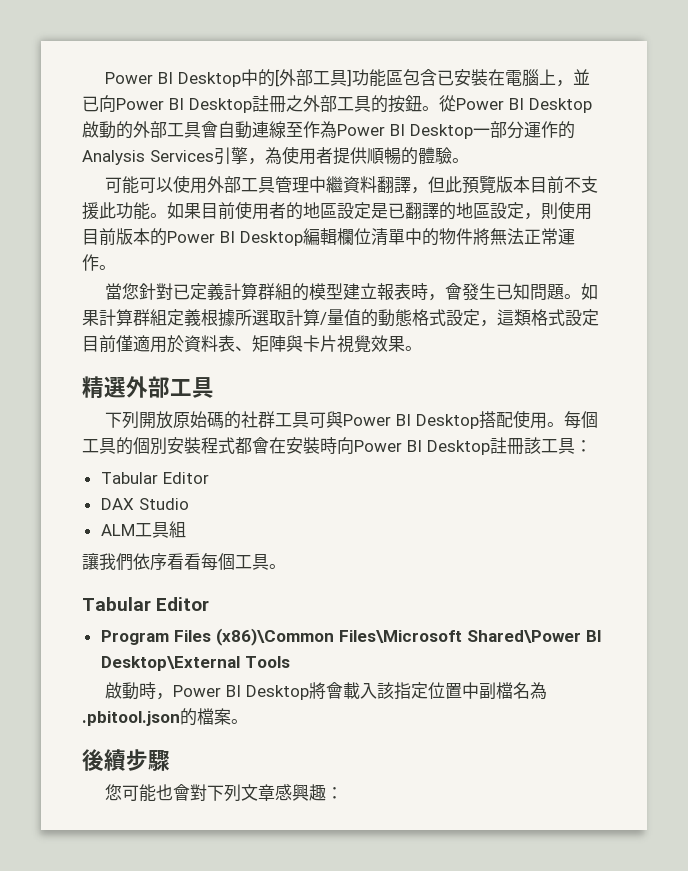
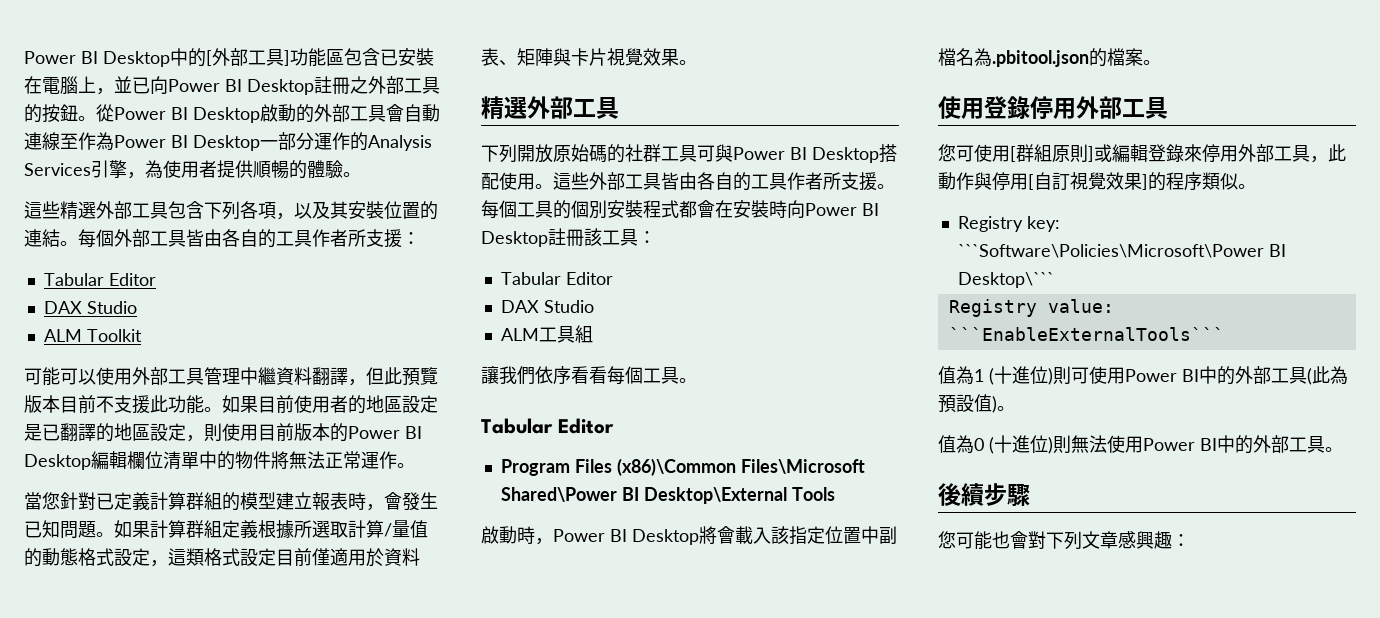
(469, 160) none -> [24,201,438,220] [24,229,420,248] [43,273,156,286] [43,301,137,314] [43,329,142,342] // 這些精選外部工具包含下列各項，以及其安裝位置的連結。每個外部工具皆由各自的工具作者所支援： // Tabular Editor // DAX Studio // ALM Toolkit
(565, 424) none -> [553,172,895,191] 這些外部工具皆由各自的工具作者所支援。
(248, 721) none -> [938,96,1168,119] [938,144,1346,163] [938,172,1256,191] [957,216,1060,232] [957,244,1286,258] [957,272,1054,288] [948,299,1114,317] [948,327,1224,341] [938,366,1348,385] [938,394,1015,413] [938,435,1343,454] // 使用登錄停用外部工具 // 您可使用[群組原則]或編輯登錄來停用外部工具，此動作與停用[自訂視覺效果]的程序類似。 // Registry key: ```Software\Policies\Microsoft\Power BI Desktop\``` // Registry value: ```EnableExternalTools``` // 值為1 (十進位)則可使用Power BI中的外部工具(此為預設值)。 // 值為0 (十進位)則無法使用Power BI中的外部工具。

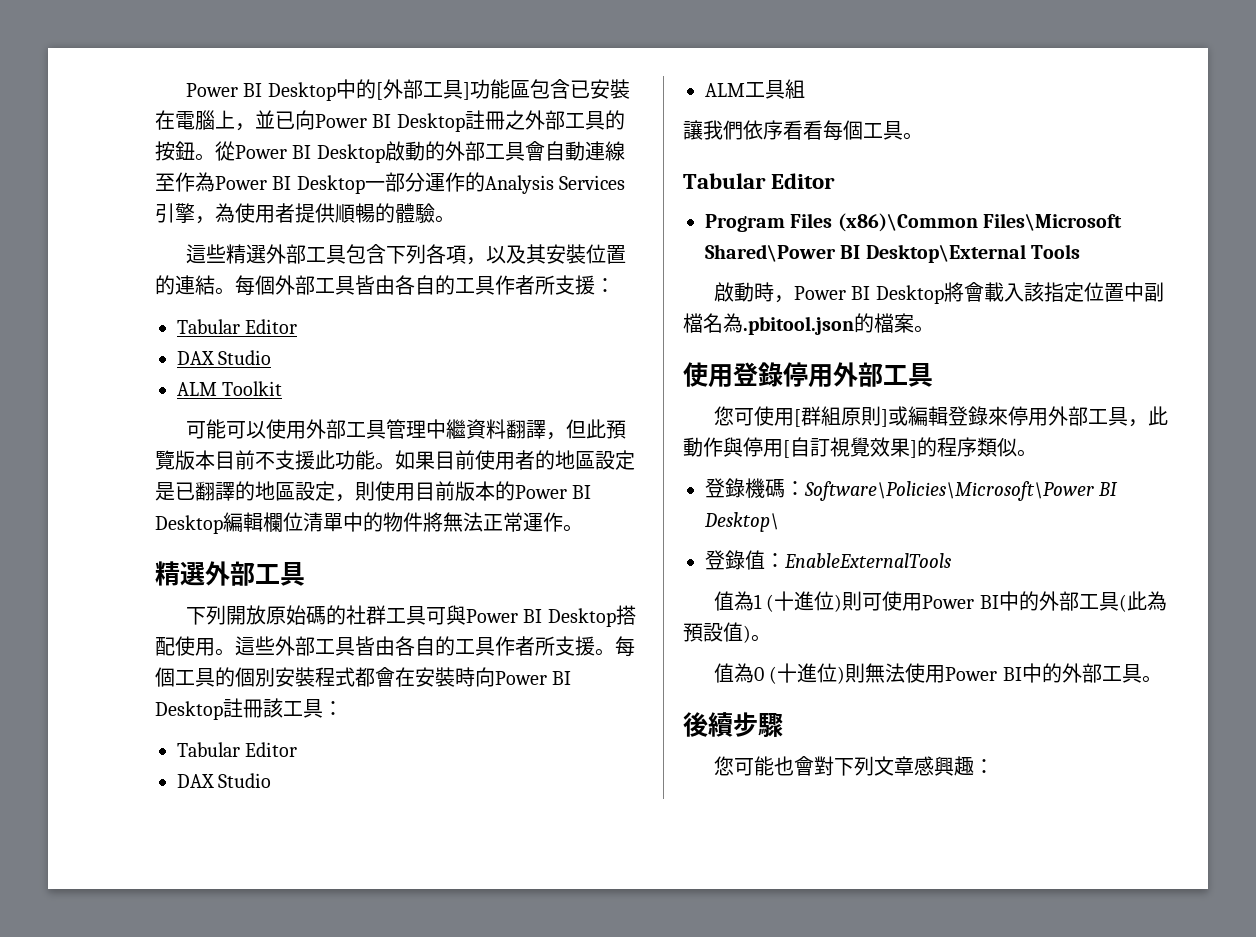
[24,492,438,511] [24,520,428,539] [24,548,420,567] [481,48,697,66] // 當您針對已定義計算群組的模型建立報表時，會發生已知問題。如果計算群組定義根據所選取計算/量值的動態格式設定，這類格式設定目前僅適用於資料表、矩陣與卡片視覺效果。 -> (583, 528) none
[957,216,1060,232] [957,244,1286,258] [957,272,1054,288] [948,299,1114,317] [948,327,1224,341] Registry key: ```Software\Policies\Microsoft\Power BI Desktop\``` // Registry value: ```EnableExternalTools``` -> [705,478,1119,501] [704,512,779,532] [705,550,951,570] 登錄機碼：Software\Policies\Microsoft\Power BI Desktop\ // 登錄值：EnableExternalTools

